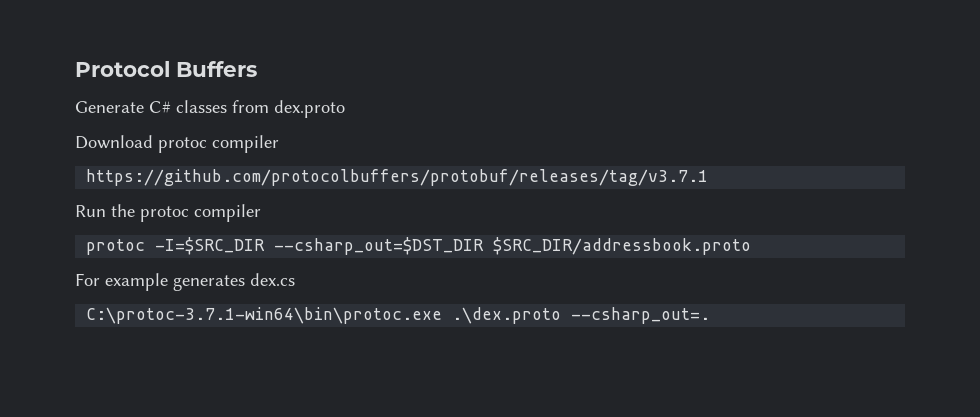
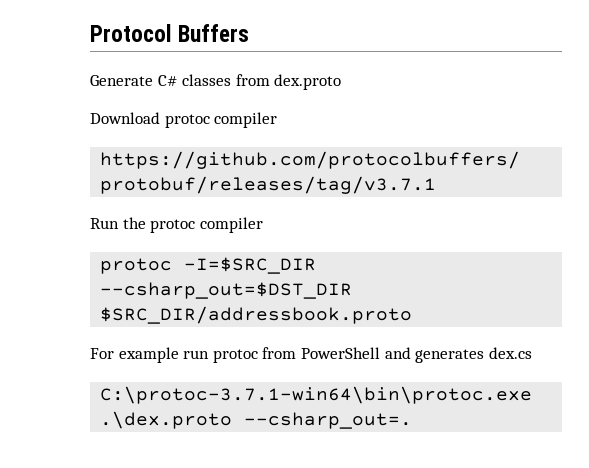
(168, 282) none -> [183,347,411,363] run protoc from PowerShell and

